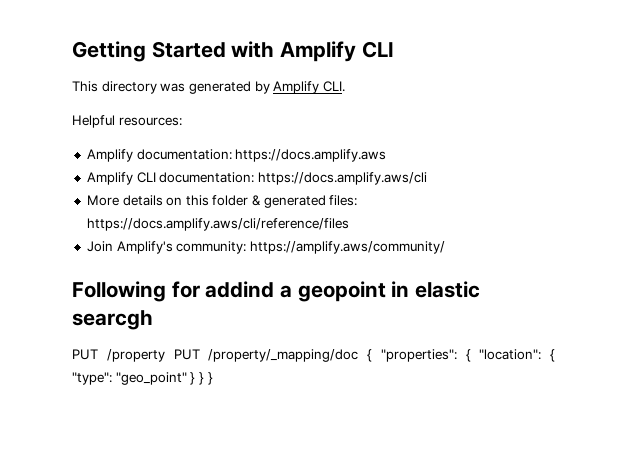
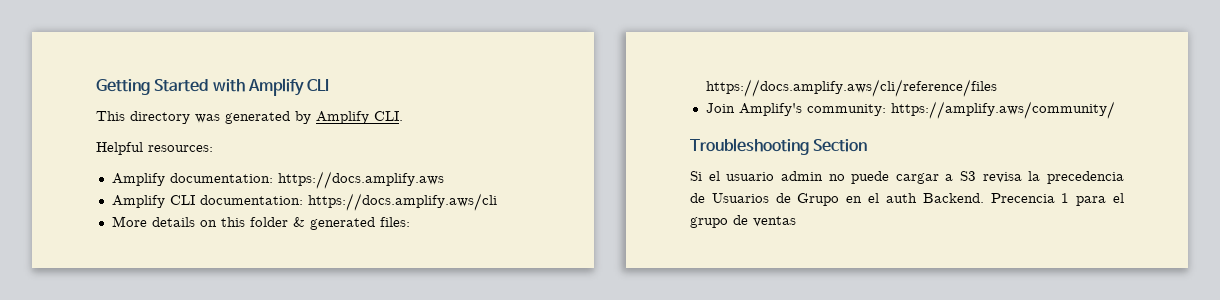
[72,281,481,302] [72,310,153,330] [72,349,555,362] [72,372,213,385] Following for addind a geopoint in elastic searcgh // PUT /property PUT /property/_mapping/doc { "properties": { "location": { "type": "geo_point" } } } -> [690,138,868,155] [690,171,1124,184] [690,193,1124,206] [690,215,796,228] Troubleshooting Section // Si el usuario admin no puede cargar a S3 revisa la precedencia de Usuarios de Grupo en el auth Backend. Precencia 1 para el grupo de ventas

